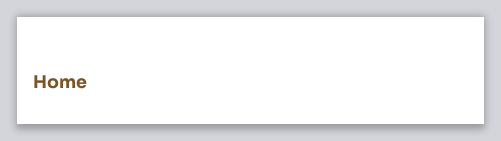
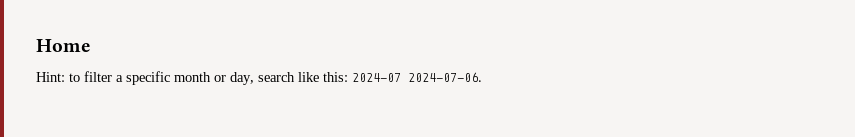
(87, 82) none -> [36,71,482,85] // Hint: to filter a specific month or day, search like this: 2024-07 2024-07-06.

